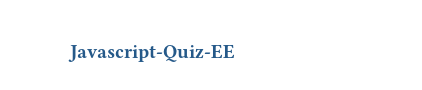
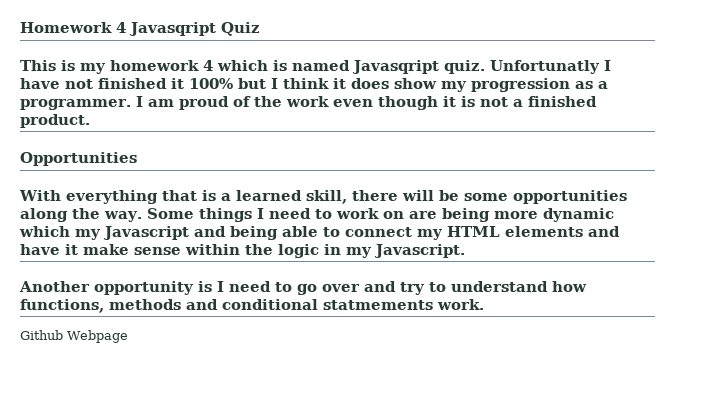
[68,44,235,62] Javascript-Quiz-EE -> [20,22,260,36] [20,60,611,74] [20,78,608,92] [20,96,597,110] [20,114,90,128] [20,152,137,166] [19,190,627,204] [20,208,614,222] [19,226,620,240] [20,244,465,258] [19,281,587,295] [20,299,484,313] [20,330,128,343] Homework 4 Javasqript Quiz // This is my homework 4 which is named Javasqript quiz. Unfortunatly I have not finished it 100% but I think it does show my progression as a programmer. I am proud of the work even though it is not a finished product. // Opportunities // With everything that is a learned skill, there will be some opportunities along the way. Some things I need to work on are being more dynamic which my Javascript and being able to connect my HTML elements and have it make sense within the logic in my Javascript. // Another opportunity is I need to go over and try to understand how functions, methods and conditional statmements work. // Github Webpage

